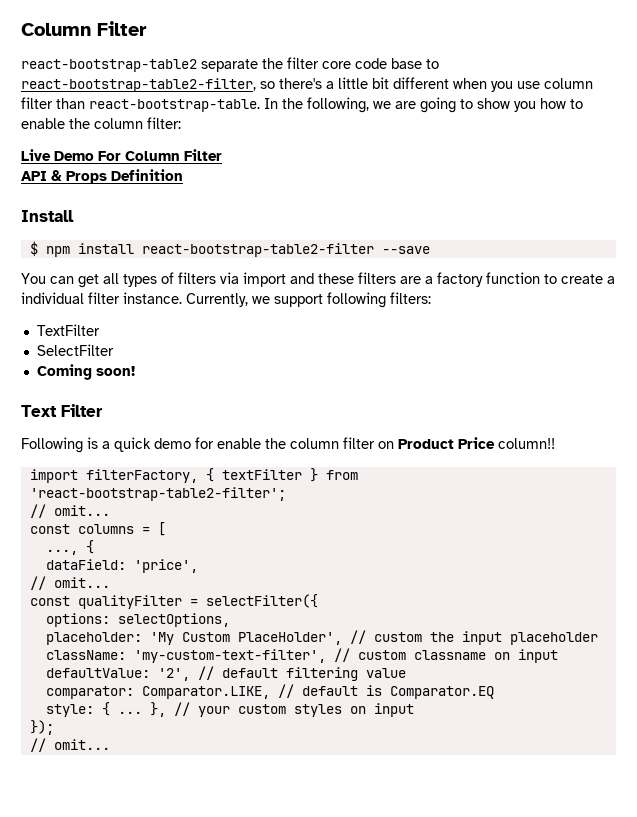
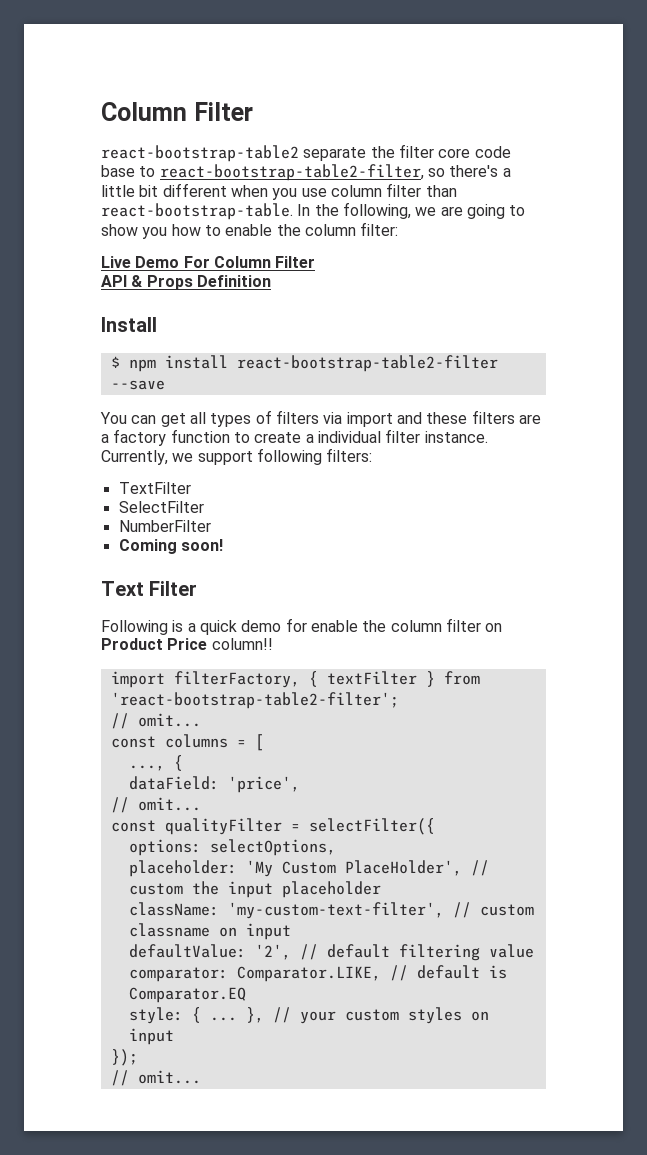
(114, 350) none -> [118,520,211,532] // NumberFilter

